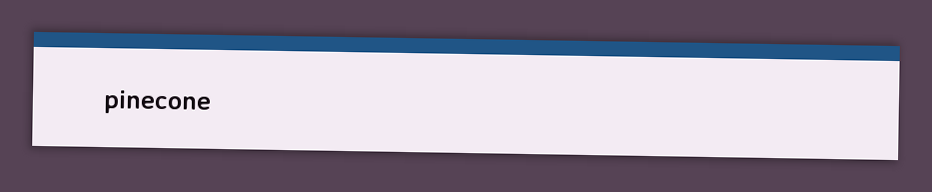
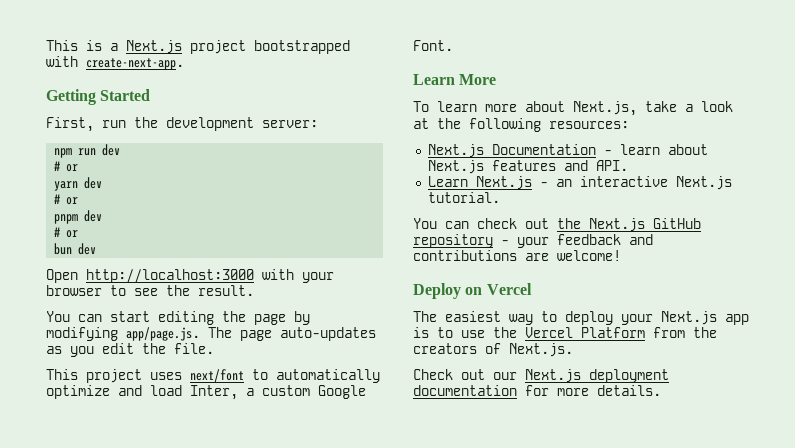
[103,90,212,115] pinecone -> [46,40,350,54] [46,56,184,70] [46,89,151,105] [46,117,318,132] [54,144,121,158] [54,161,79,172] [54,177,103,191] [54,194,79,205] [54,210,103,224] [54,227,79,238] [54,243,97,255] [46,269,334,283] [46,285,254,296] [46,311,310,325] [46,327,376,341] [46,343,214,357] [46,369,380,383] [46,385,366,400] [413,40,453,51] [413,74,497,85] [413,101,733,116] [413,118,629,132] [427,144,708,158] [427,160,628,174] [427,176,732,190] [427,192,500,203] [413,218,701,232] [413,234,653,248] [413,250,621,261] [413,283,532,299] [413,311,749,325] [413,327,717,338] [413,343,573,357] [413,369,669,383] [413,385,661,396] This is a Next.js project bootstrapped with create-next-app. // Getting Started // First, run the development server: // npm run dev // # or // yarn dev // # or // pnpm dev // # or // bun dev // Open http://localhost:3000 with your browser to see the result. // You can start editing the page by modifying app/page.js. The page auto-updates as you edit the file. // This project uses next/font to automatically optimize and load Inter, a custom Google Font. // Learn More // To learn more about Next.js, take a look at the following resources: // Next.js Documentation - learn about Next.js features and API. // Learn Next.js - an interactive Next.js tutorial. // You can check out the Next.js GitHub repository - your feedback and contributions are welcome! // Deploy on Vercel // The easiest way to deploy your Next.js app is to use the Vercel Platform from the creators of Next.js. // Check out our Next.js deployment documentation for more details.

